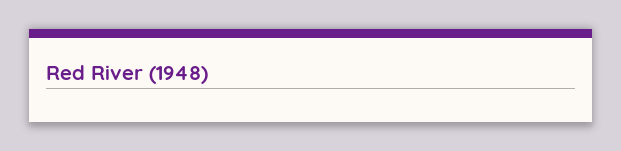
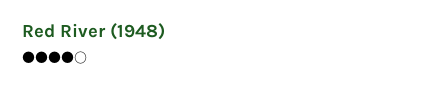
(208, 75) none -> [22,51,87,64] // ●●●●○

